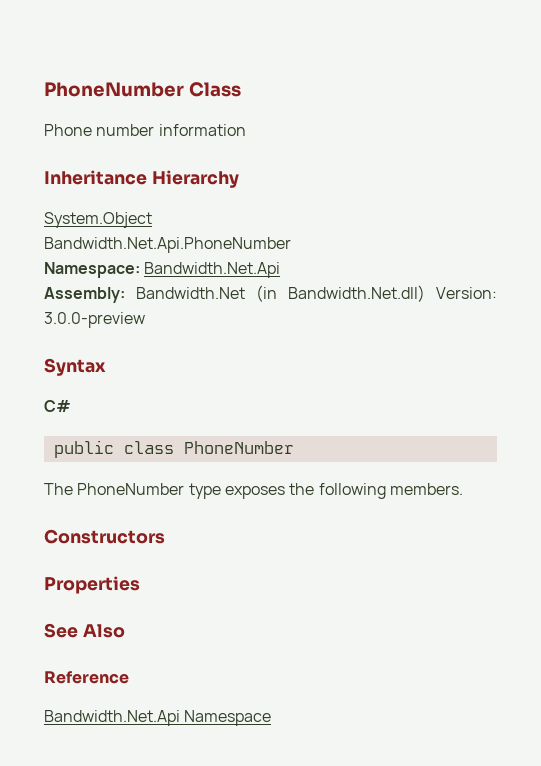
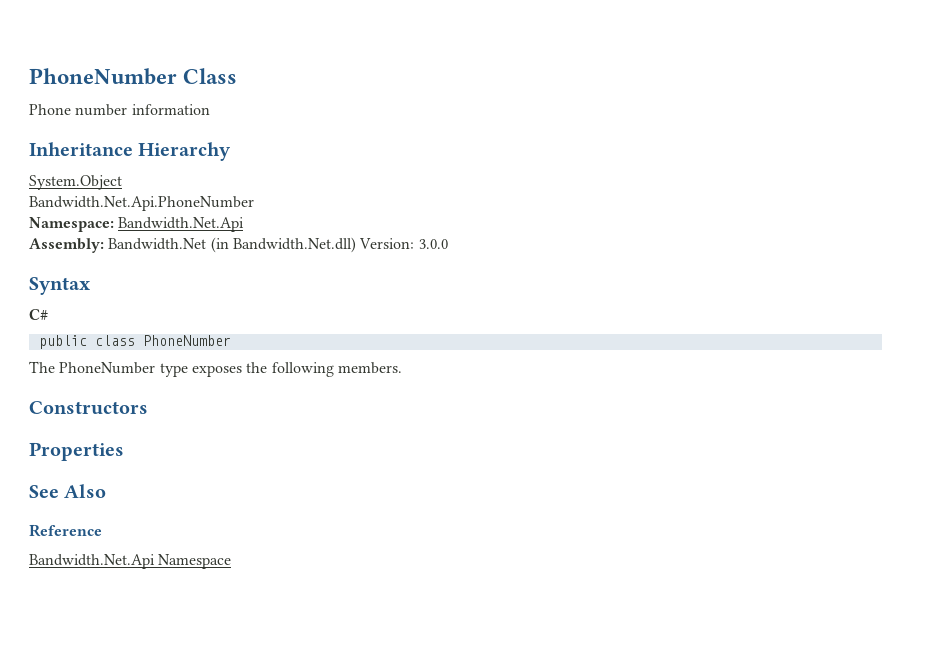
[44,312,145,328] 3.0.0-preview -> [418,239,448,249] 3.0.0

